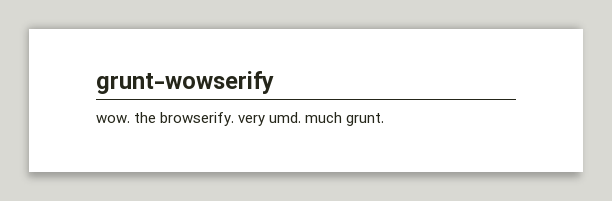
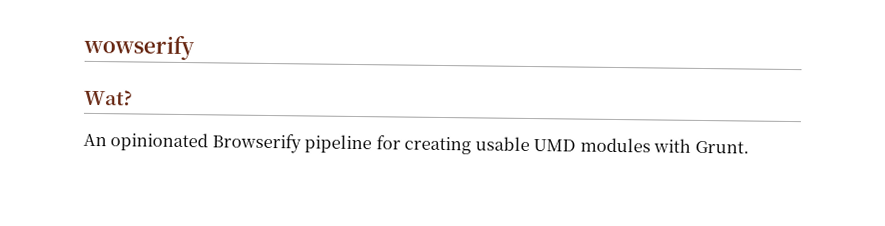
[96,71,274,94] [96,112,385,126] grunt-wowserify // wow. the browserify. very umd. much grunt. -> [83,34,195,61] [84,89,133,106] [83,132,749,155] wowserify // Wat? // An opinionated Browserify pipeline for creating usable UMD modules with Grunt.

